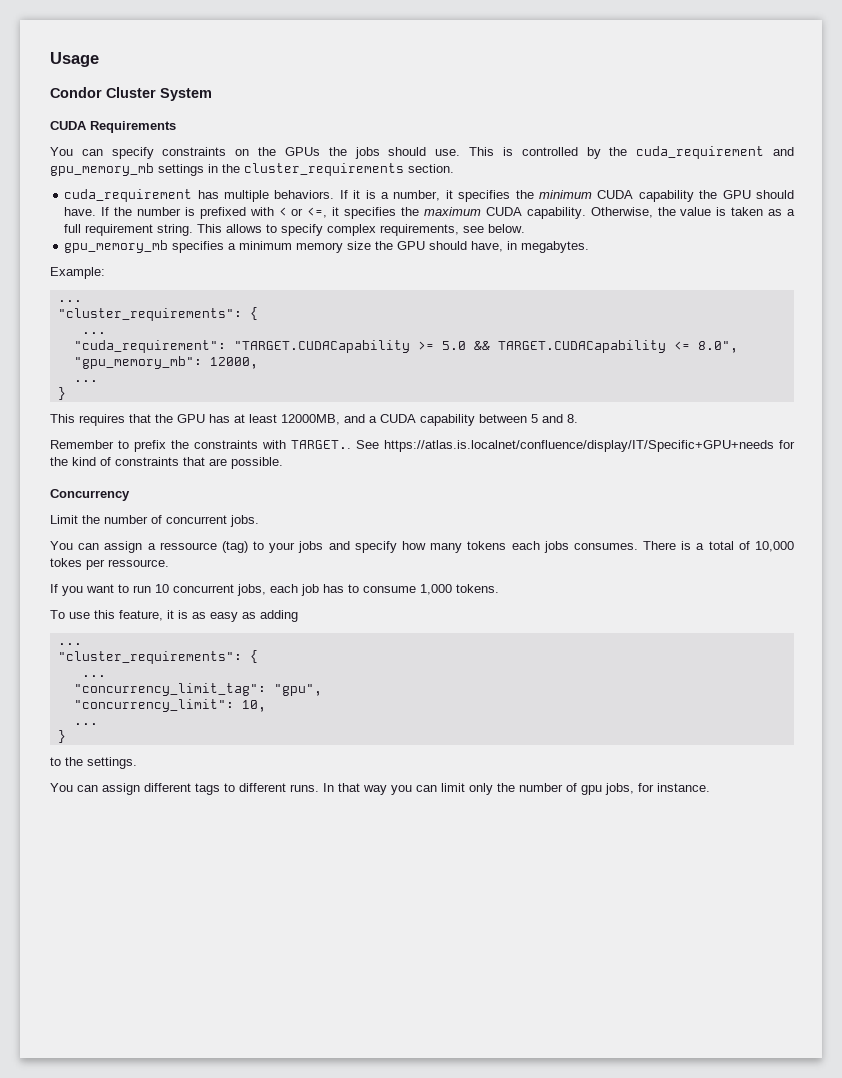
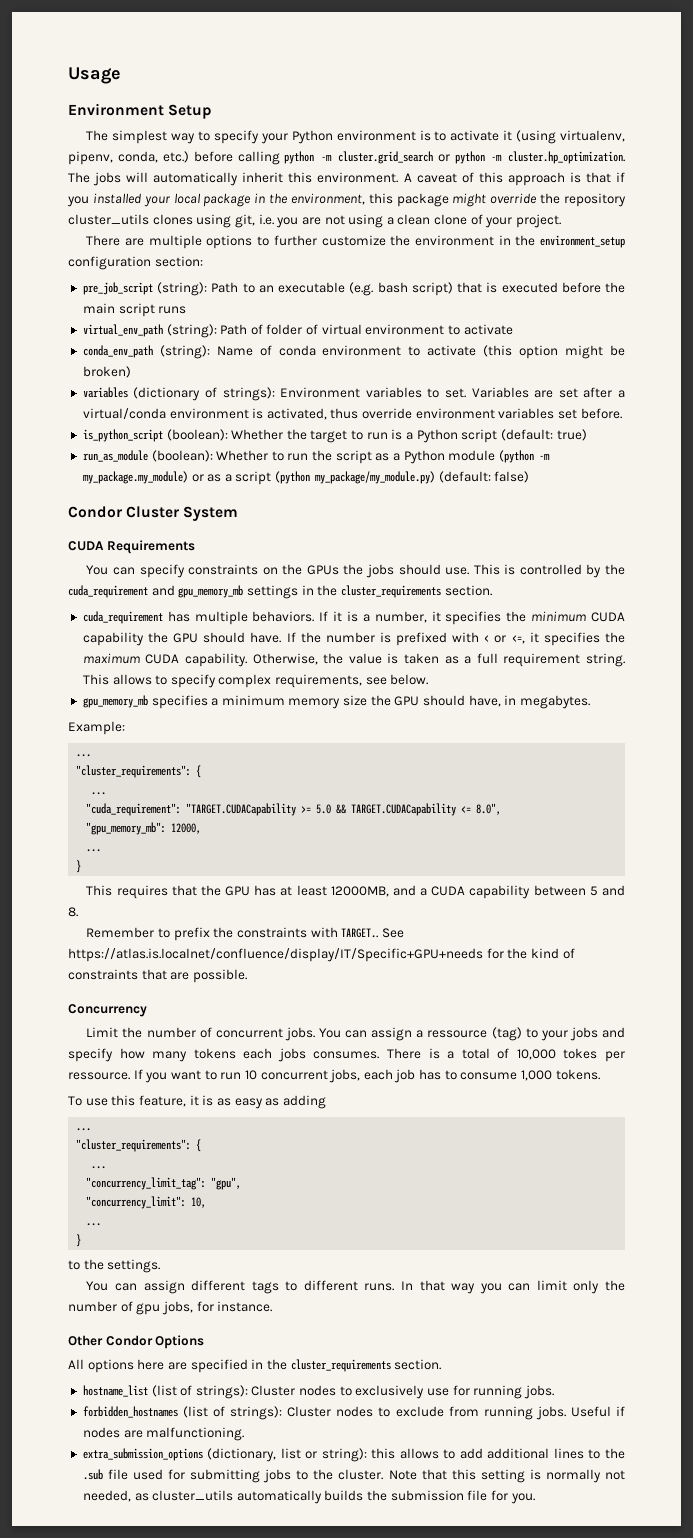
(99, 59) none -> [68,103,212,119] [86,130,626,144] [68,151,625,165] [68,172,625,186] [67,193,627,207] [68,214,562,228] [86,235,625,249] [68,256,203,270] [82,282,625,296] [82,303,187,317] [82,324,513,338] [82,345,625,359] [82,366,131,378] [82,387,625,401] [82,408,622,420] [82,429,587,443] [82,450,550,464] [82,471,530,485] // Environment Setup // The simplest way to specify your Python environment is to activate it (using virtualenv, pipenv, conda, etc.) before calling python -m cluster.grid_search or python -m cluster.hp_optimization. The jobs will automatically inherit this environment. A caveat of this approach is that if you installed your local package in the environment, this package might override the repository cluster_utils clones using git, i.e. you are not using a clean clone of your project. // There are multiple options to further customize the environment in the environment_setup configuration section: // pre_job_script (string): Path to an executable (e.g. bash script) that is executed before the main script runs // virtual_env_path (string): Path of folder of virtual environment to activate // conda_env_path (string): Name of conda environment to activate (this option might be broken) // variables (dictionary of strings): Environment variables to set. Variables are set after a virtual/conda environment is activated, thus override environment variables set before. // is_python_script (boolean): Whether the target to run is a Python script (default: true) // run_as_module (boolean): Whether to run the script as a Python module (python -m my_package.my_module) or as a script (python my_package/my_module.py) (default: false)
(259, 521) // -> (315, 1034) none
(169, 563) // -> (130, 1076) none
(710, 787) none -> [68,1335,205,1349] [68,1359,442,1373] [82,1385,554,1399] [82,1406,625,1420] [82,1427,245,1441] [82,1448,625,1462] [82,1469,626,1483] [82,1490,535,1504] // Other Condor Options // All options here are specified in the cluster_requirements section. // hostname_list (list of strings): Cluster nodes to exclusively use for running jobs. // forbidden_hostnames (list of strings): Cluster nodes to exclude from running jobs. Useful if nodes are malfunctioning. // extra_submission_options (dictionary, list or string): this allows to add additional lines to the .sub file used for submitting jobs to the cluster. Note that this setting is normally not needed, as cluster_utils automatically builds the submission file for you.

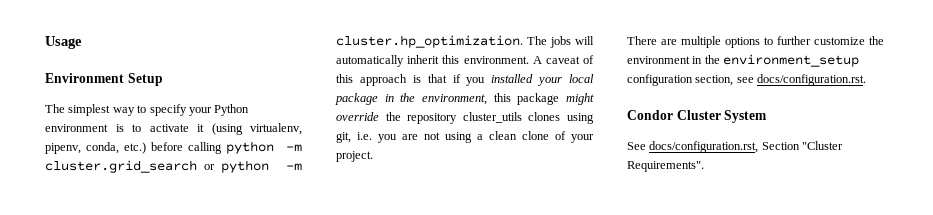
[154,256,203,267] [82,282,625,296] [82,303,187,317] [82,324,513,338] [82,345,625,359] [82,366,131,378] [82,387,625,401] [82,408,622,420] [82,429,587,443] [82,450,550,464] [82,471,530,485] [68,506,239,521] [68,540,195,554] [86,564,625,578] [68,585,492,599] [82,611,626,625] [82,632,625,646] [82,653,625,667] [82,674,429,688] [82,695,590,709] [68,721,125,735] [76,754,92,757] [76,765,202,778] [91,792,107,795] [86,803,502,816] [86,822,202,835] [86,849,102,852] [76,860,82,873] [86,885,625,899] [68,907,78,917] [86,927,404,941] [68,948,575,962] [68,969,247,983] [68,1004,147,1017] [86,1027,626,1041] [68,1048,625,1062] [68,1069,600,1083] [68,1095,326,1109] [76,1128,92,1131] [76,1139,202,1152] [91,1166,107,1169] [86,1177,242,1190] [86,1196,207,1209] [86,1223,102,1226] [76,1234,82,1247] [68,1259,161,1273] [86,1280,625,1294] [68,1301,273,1315] [68,1335,205,1349] [68,1359,442,1373] [82,1385,554,1399] [82,1406,625,1420] [82,1427,245,1441] [82,1448,625,1462] [82,1469,626,1483] [82,1490,535,1504] section: // pre_job_script (string): Path to an executable (e.g. bash script) that is executed before the main script runs // virtual_env_path (string): Path of folder of virtual environment to activate // conda_env_path (string): Name of conda environment to activate (this option might be broken) // variables (dictionary of strings): Environment variables to set. Variables are set after a virtual/conda environment is activated, thus override environment variables set before. // is_python_script (boolean): Whether the target to run is a Python script (default: true) // run_as_module (boolean): Whether to run the script as a Python module (python -m my_package.my_module) or as a script (python my_package/my_module.py) (default: false) // Condor Cluster System // CUDA Requirements // You can specify constraints on the GPUs the jobs should use. This is controlled by the cuda_requirement and gpu_memory_mb settings in the cluster_requirements section. // cuda_requirement has multiple behaviors. If it is a number, it specifies the minimum CUDA capability the GPU should have. If the number is prefixed with < or <=, it specifies the maximum CUDA capability. Otherwise, the value is taken as a full requirement string. This allows to specify complex requirements, see below. // gpu_memory_mb specifies a minimum memory size the GPU should have, in megabytes. // Example: // ... // "cluster_requirements": { // ... // "cuda_requirement": "TARGET.CUDACapability >= 5.0 && TARGET.CUDACapability <= 8.0", // "gpu_memory_mb": 12000, // ... // } // This requires that the GPU has at least 12000MB, and a CUDA capability between 5 and 8. // Remember to prefix the constraints with TARGET.. See https://atlas.is.localnet/confluence/display/IT/Specific+GPU+needs for the kind of constraints that are possible. // Concurrency // Limit the number of concurrent jobs. You can assign a ressource (tag) to your jobs and specify how many tokens each jobs consumes. There is a total of 10,000 tokes per ressource. If you want to run 10 concurrent jobs, each job has to consume 1,000 tokens. // To use this feature, it is as easy as adding // ... // "cluster_requirements": { // ... // "concurrency_limit_tag": "gpu", // "concurrency_limit": 10, // ... // } // to the settings. // You can assign different tags to different runs. In that way you can limit only the number of gpu jobs, for instance. // Other Condor Options // All options here are specified in the cluster_requirements section. // hostname_list (list of strings): Cluster nodes to exclusively use for running jobs. // forbidden_hostnames (list of strings): Cluster nodes to exclude from running jobs. Useful if nodes are malfunctioning. // extra_submission_options (dictionary, list or string): this allows to add additional lines to the .sub file used for submitting jobs to the cluster. Note that this setting is normally not needed, as cluster_utils automatically builds the submission file for you. -> [695,74,867,86] [627,110,768,123] [627,141,844,153] [627,161,704,172] section, see docs/configuration.rst. // Condor Cluster System // See docs/configuration.rst, Section "Cluster Requirements".

